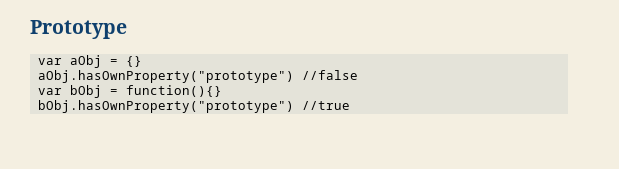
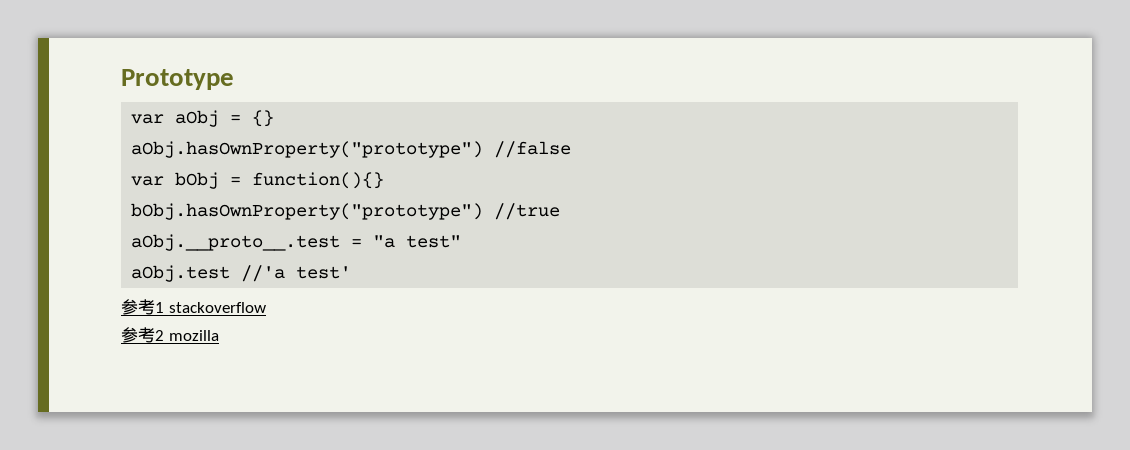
(350, 105) none -> [131,234,462,251] [131,265,352,282] [121,299,266,315] [121,327,219,343] // aObj.__proto__.test = "a test" // aObj.test //'a test' // 参考1 stackoverflow // 参考2 mozilla

